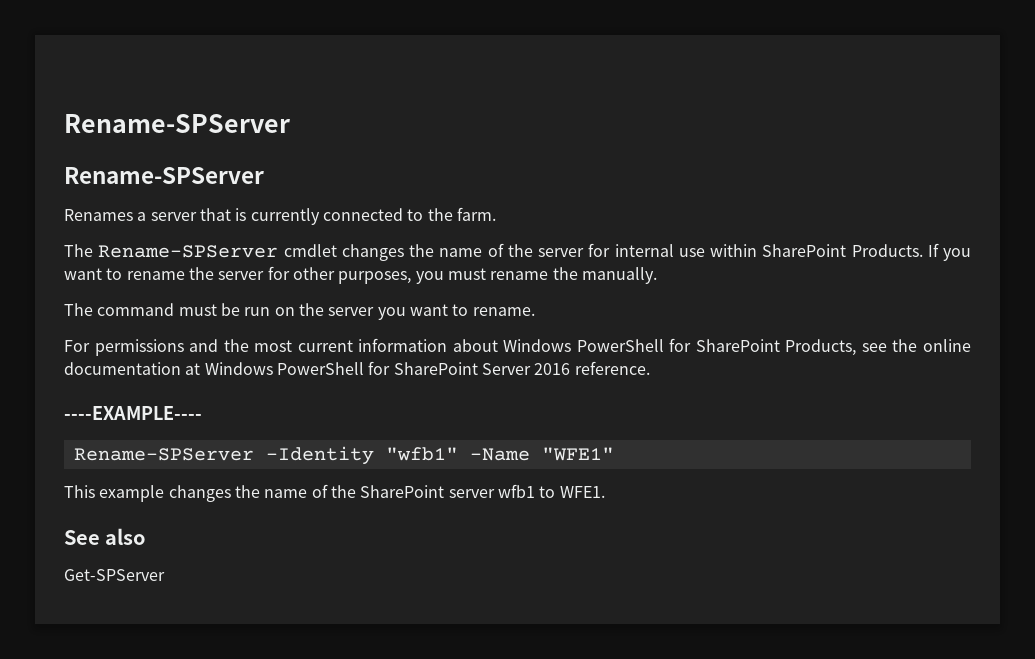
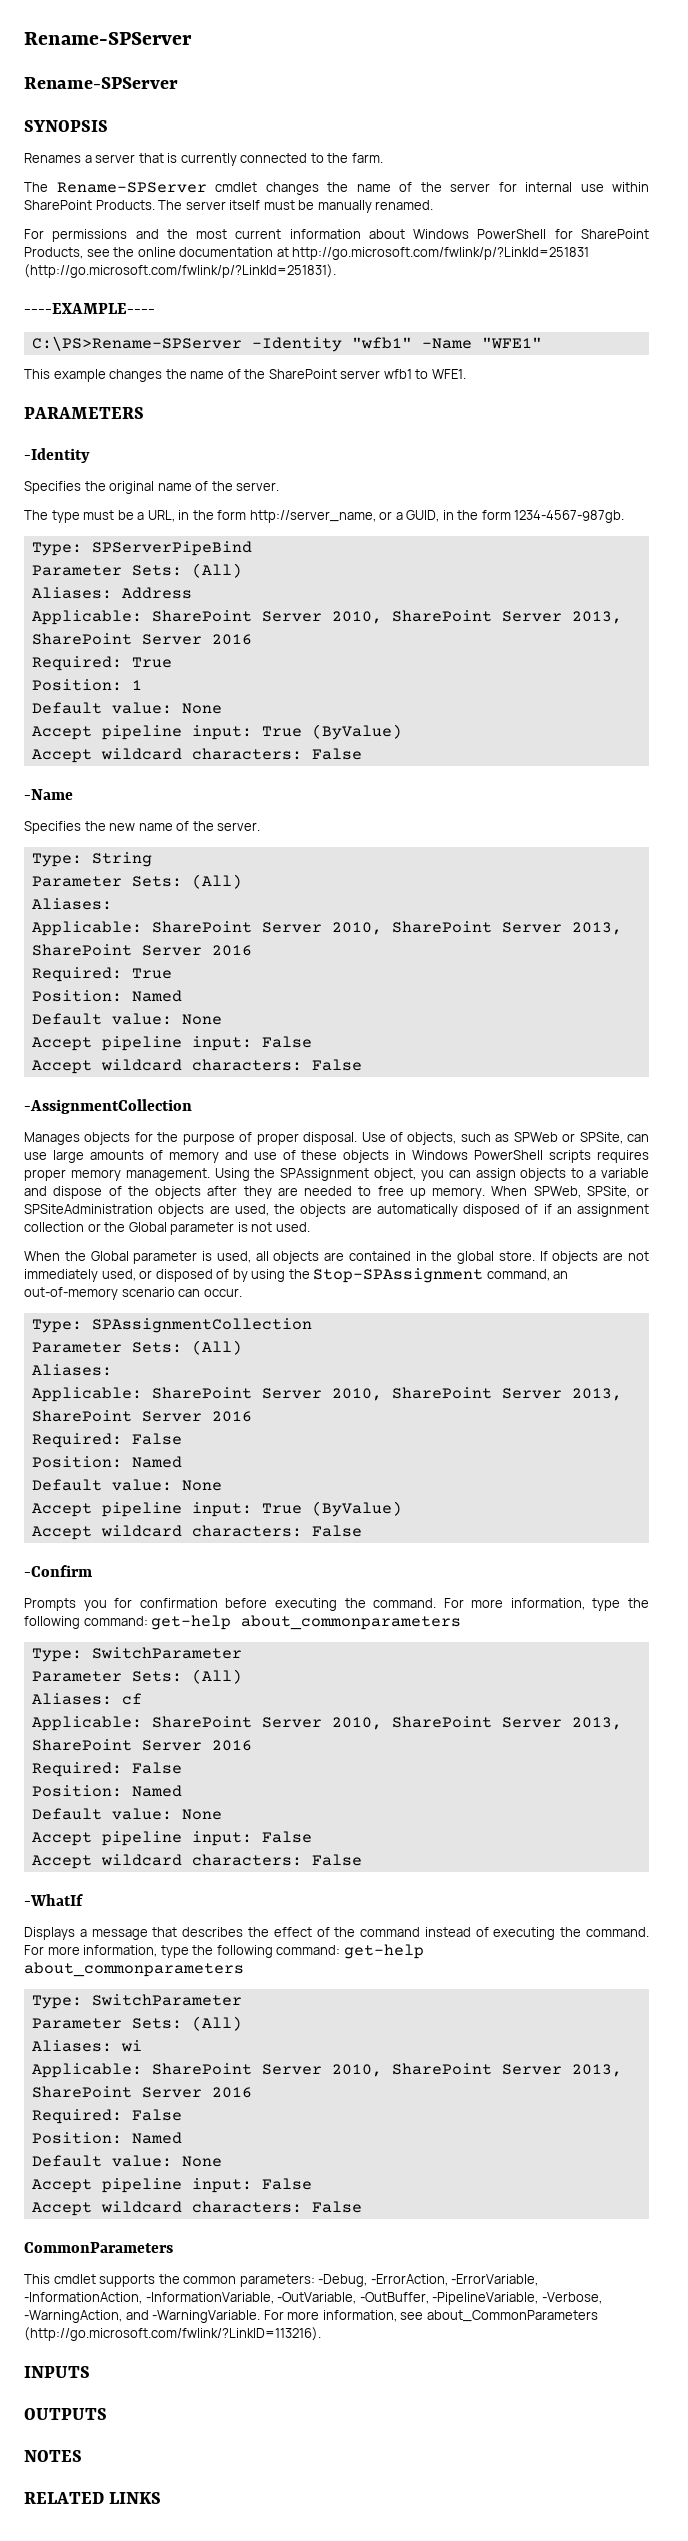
(264, 175) none -> [24,120,108,132] // SYNOPSIS
[927,243,971,261] [64,266,657,284] [64,303,535,320] If you want to rename the server for other purposes, you must rename the manually. // The command must be run on the server you want to rename. -> [158,200,434,213] The server itself must be manually renamed.
[204,361,650,375] Windows PowerShell for SharePoint Server 2016 reference. -> [292,247,590,260] [24,264,336,278] http://go.microsoft.com/fwlink/p/?LinkId=251831 (http://go.microsoft.com/fwlink/p/?LinkId=251831).
[73,448,254,461] Rename-SPServer -> [31,336,242,351] C:\PS>Rename-SPServer
[64,528,147,545] [64,569,165,581] See also // Get-SPServer -> [24,407,144,419] [24,448,90,463] [24,481,280,494] [24,510,625,523] [31,541,252,556] [31,563,242,578] [31,587,192,599] [31,610,622,625] [31,633,252,645] [31,656,172,671] [31,679,142,691] [31,702,222,714] [31,724,402,740] [31,748,362,763] [24,789,73,800] [24,821,261,834] [31,852,152,867] [31,874,242,889] [31,898,112,910] [31,921,622,936] [31,944,252,956] [31,967,172,982] [31,990,182,1002] [31,1013,222,1025] [31,1036,312,1051] [31,1059,362,1074] [24,1099,192,1114] [24,1132,649,1145] [24,1150,649,1163] [24,1168,649,1181] [24,1186,649,1199] [24,1204,649,1217] [24,1222,310,1235] [24,1251,649,1264] [24,1268,569,1283] [24,1287,242,1300] [31,1318,312,1333] [31,1340,242,1355] [31,1364,112,1376] [31,1387,622,1402] [31,1410,252,1422] [31,1433,182,1448] [31,1456,182,1468] [31,1479,222,1491] [31,1501,402,1517] [31,1525,362,1540] [24,1565,92,1577] [24,1598,649,1611] [24,1615,462,1630] [31,1647,242,1662] [31,1669,242,1684] [31,1693,142,1705] [31,1716,622,1731] [31,1739,252,1751] [31,1762,182,1777] [31,1785,182,1797] [31,1808,222,1820] [31,1831,312,1846] [31,1854,362,1869] [24,1894,83,1906] [24,1927,649,1940] [24,1944,424,1959] [24,1962,244,1977] [31,1994,242,2009] [31,2016,242,2031] [31,2040,142,2052] [31,2063,622,2078] [31,2086,252,2098] [31,2109,182,2124] [31,2132,182,2144] [31,2155,222,2167] [31,2178,312,2193] [31,2201,362,2216] [24,2242,173,2253] [24,2274,539,2287] [24,2292,602,2305] [24,2310,598,2323] [24,2327,321,2341] [24,2366,90,2378] [24,2408,107,2420] [24,2450,82,2462] [24,2492,162,2504] PARAMETERS // -Identity // Specifies the original name of the server. // The type must be a URL, in the form http://server_name, or a GUID, in the form 1234-4567-987gb. // Type: SPServerPipeBind // Parameter Sets: (All) // Aliases: Address // Applicable: SharePoint Server 2010, SharePoint Server 2013, SharePoint Server 2016 // Required: True // Position: 1 // Default value: None // Accept pipeline input: True (ByValue) // Accept wildcard characters: False // -Name // Specifies the new name of the server. // Type: String // Parameter Sets: (All) // Aliases: // Applicable: SharePoint Server 2010, SharePoint Server 2013, SharePoint Server 2016 // Required: True // Position: Named // Default value: None // Accept pipeline input: False // Accept wildcard characters: False // -AssignmentCollection // Manages objects for the purpose of proper disposal. Use of objects, such as SPWeb or SPSite, can use large amounts of memory and use of these objects in Windows PowerShell scripts requires proper memory management. Using the SPAssignment object, you can assign objects to a variable and dispose of the objects after they are needed to free up memory. When SPWeb, SPSite, or SPSiteAdministration objects are used, the objects are automatically disposed of if an assignment collection or the Global parameter is not used. // When the Global parameter is used, all objects are contained in the global store. If objects are not immediately used, or disposed of by using the Stop-SPAssignment command, an out-of-memory scenario can occur. // Type: SPAssignmentCollection // Parameter Sets: (All) // Aliases: // Applicable: SharePoint Server 2010, SharePoint Server 2013, SharePoint Server 2016 // Required: False // Position: Named // Default value: None // Accept pipeline input: True (ByValue) // Accept wildcard characters: False // -Confirm // Prompts you for confirmation before executing the command. For more information, type the following command: get-help about_commonparameters // Type: SwitchParameter // Parameter Sets: (All) // Aliases: cf // Applicable: SharePoint Server 2010, SharePoint Server 2013, SharePoint Server 2016 // Required: False // Position: Named // Default value: None // Accept pipeline input: False // Accept wildcard characters: False // -WhatIf // Displays a message that describes the effect of the command instead of executing the command. For more information, type the following command: get-help about_commonparameters // Type: SwitchParameter // Parameter Sets: (All) // Aliases: wi // Applicable: SharePoint Server 2010, SharePoint Server 2013, SharePoint Server 2016 // Required: False // Position: Named // Default value: None // Accept pipeline input: False // Accept wildcard characters: False // CommonParameters // This cmdlet supports the common parameters: -Debug, -ErrorAction, -ErrorVariable, -InformationAction, -InformationVariable, -OutVariable, -OutBuffer, -PipelineVariable, -Verbose, -WarningAction, and -WarningVariable. For more information, see about_CommonParameters (http://go.microsoft.com/fwlink/?LinkID=113216). // INPUTS // OUTPUTS // NOTES // RELATED LINKS

